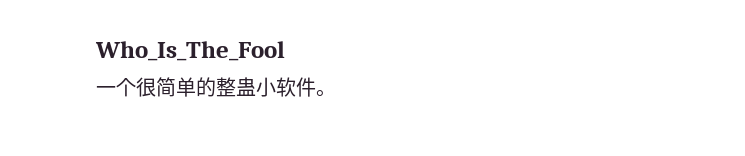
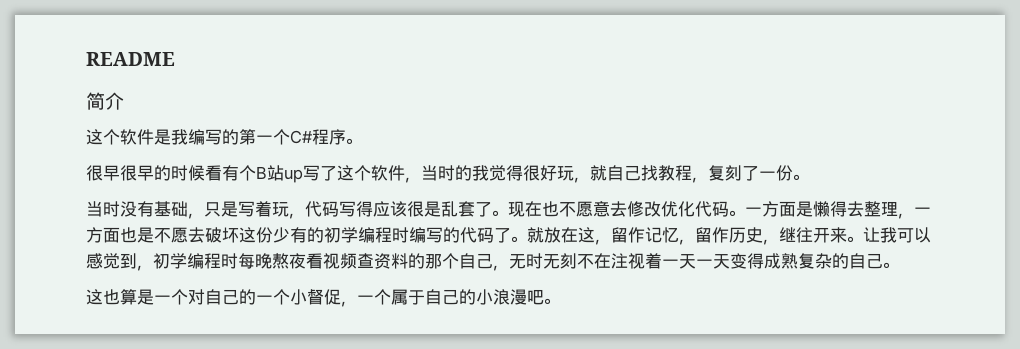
[95,41,285,61] [96,77,316,97] Who_Is_The_Fool // 一个很简单的整蛊小软件 -> [86,52,175,66] [86,92,124,110] [86,129,362,145] [86,165,809,183] [86,201,931,219] [86,227,931,245] [86,253,899,271] [86,289,544,307] README // 简介 // 这个软件是我编写的第一个C#程序。 // 很早很早的时候看有个B站up写了这个软件，当时的我觉得很好玩，就自己找教程，复刻了一份。 // 当时没有基础，只是写着玩，代码写得应该很是乱套了。现在也不愿意去修改优化代码。一方面是懒得去整理，一方面也是不愿去破坏这份少有的初学编程时编写的代码了。就放在这，留作记忆，留作历史，继往开来。让我可以感觉到，初学编程时每晚熬夜看视频查资料的那个自己，无时无刻不在注视着一天一天变得成熟复杂的自己。 // 这也算是一个对自己的一个小督促，一个属于自己的小浪漫吧

